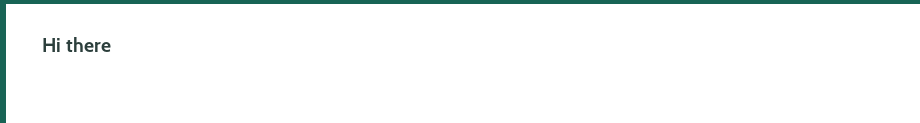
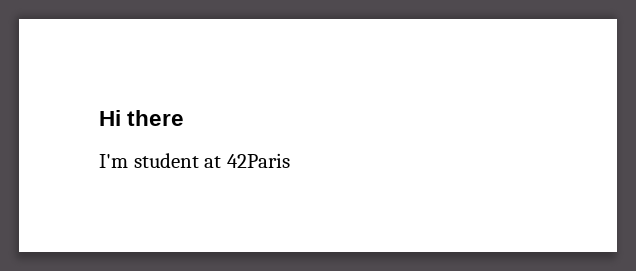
(112, 44) none -> [99,153,290,168] // I'm student at 42Paris

